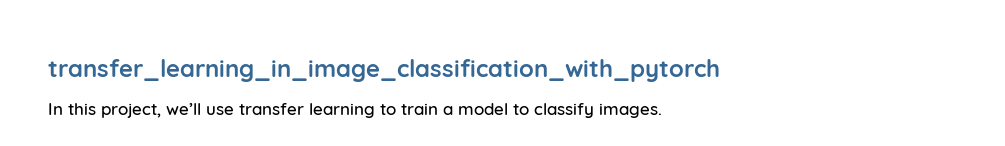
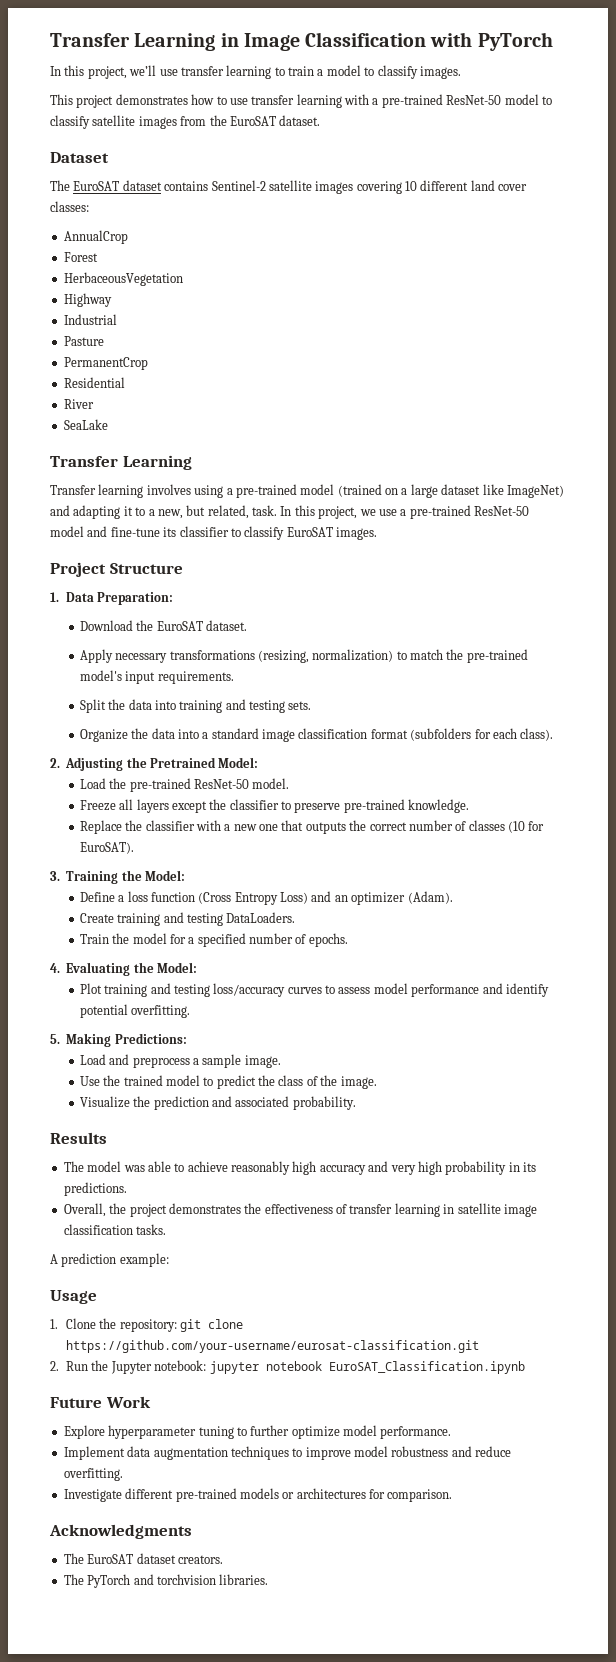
[48,59,720,82] transfer_learning_in_image_classification_with_pytorch -> [50,32,553,51] Transfer Learning in Image Classification with PyTorch
(662, 110) none -> [50,94,552,108] [50,115,321,129] [50,152,109,163] [50,180,528,194] [50,201,89,212] [63,230,128,244] [63,252,98,262] [63,272,183,286] [63,293,112,307] [63,314,117,325] [63,336,104,346] [63,357,148,370] [63,377,125,388] [63,399,94,409] [63,419,108,430] [50,455,192,470] [50,484,564,498] [50,505,529,519] [50,526,377,540] [50,562,183,577] [50,592,174,605] [79,620,247,631] [79,649,528,663] [79,670,234,684] [79,699,312,713] [79,728,554,742] [50,757,259,771] [79,778,290,792] [79,799,470,813] [79,820,545,834] [79,842,134,854] [50,870,185,884] [79,891,453,905] [79,912,296,926] [79,933,348,947] [50,962,197,976] [79,983,549,997] [79,1004,191,1018] [50,1033,187,1047] [79,1054,281,1068] [79,1075,377,1089] [79,1096,356,1110] [50,1132,107,1144] [63,1161,536,1175] [63,1182,127,1196] [63,1203,537,1217] [63,1224,167,1235] [50,1253,169,1267] [50,1290,97,1304] [50,1318,244,1332] [66,1340,480,1353] [50,1360,525,1374] [50,1396,151,1408] [63,1425,452,1439] [63,1446,512,1460] [63,1468,123,1481] [63,1488,453,1502] [49,1524,192,1539] [63,1553,223,1564] [63,1574,269,1588] // This project demonstrates how to use transfer learning with a pre-trained ResNet-50 model to classify satellite images from the EuroSAT dataset. // Dataset // The EuroSAT dataset contains Sentinel-2 satellite images covering 10 different land cover classes: // AnnualCrop // Forest // HerbaceousVegetation // Highway // Industrial // Pasture // PermanentCrop // Residential // River // SeaLake // Transfer Learning // Transfer learning involves using a pre-trained model (trained on a large dataset like ImageNet) and adapting it to a new, but related, task. In this project, we use a pre-trained ResNet-50 model and fine-tune its classifier to classify EuroSAT images. // Project Structure // 1. Data Preparation: // Download the EuroSAT dataset. // Apply necessary transformations (resizing, normalization) to match the pre-trained model's input requirements. // Split the data into training and testing sets. // Organize the data into a standard image classification format (subfolders for each class). // 2. Adjusting the Pretrained Model: // Load the pre-trained ResNet-50 model. // Freeze all layers except the classifier to preserve pre-trained knowledge. // Replace the classifier with a new one that outputs the correct number of classes (10 for EuroSAT). // 3. Training the Model: // Define a loss function (Cross Entropy Loss) and an optimizer (Adam). // Create training and testing DataLoaders. // Train the model for a specified number of epochs. // 4. Evaluating the Model: // Plot training and testing loss/accuracy curves to assess model performance and identify potential overfitting. // 5. Making Predictions: // Load and preprocess a sample image. // Use the trained model to predict the class of the image. // Visualize the prediction and associated probability. // Results // The model was able to achieve reasonably high accuracy and very high probability in its predictions. // Overall, the project demonstrates the effectiveness of transfer learning in satellite image classification tasks. // A prediction example: // Usage // 1. Clone the repository: git clone https://github.com/your-username/eurosat-classification.git // 2. Run the Jupyter notebook: jupyter notebook EuroSAT_Classification.ipynb // Future Work // Explore hyperparameter tuning to further optimize model performance. // Implement data augmentation techniques to improve model robustness and reduce overfitting. // Investigate different pre-trained models or architectures for comparison. // Acknowledgments // The EuroSAT dataset creators. // The PyTorch and torchvision libraries.

